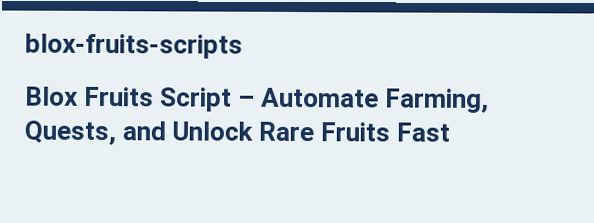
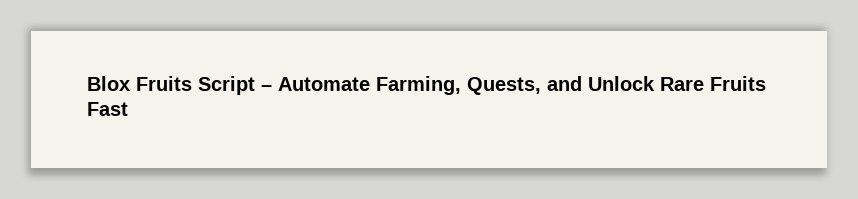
[25,33,243,59] blox-fruits-scripts // -> (87, 83) none

